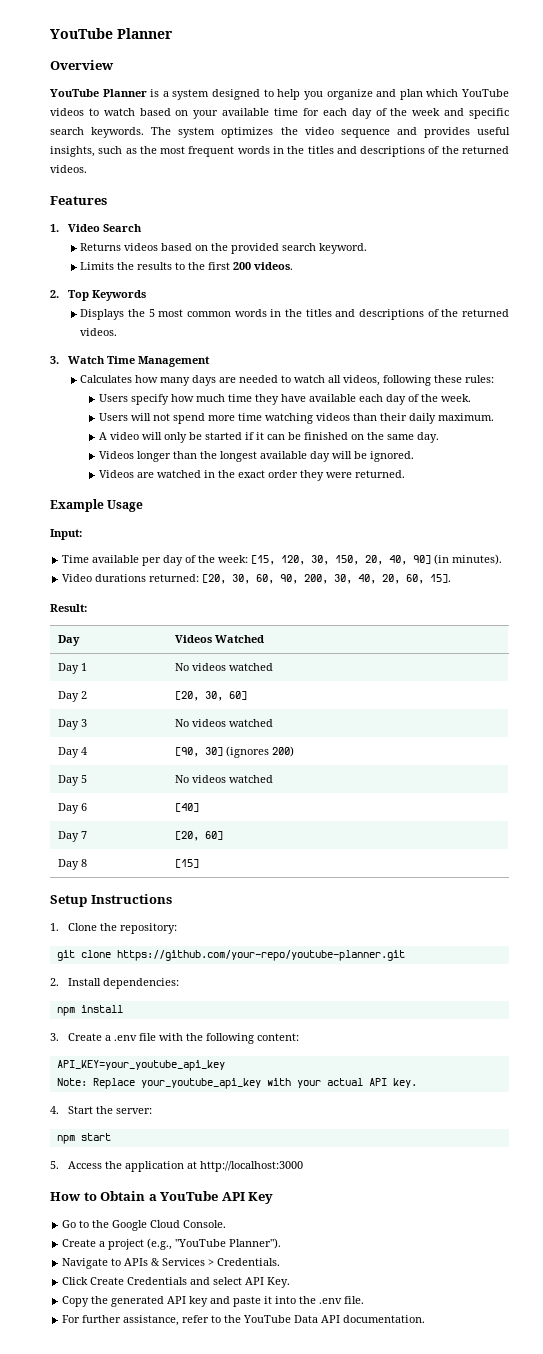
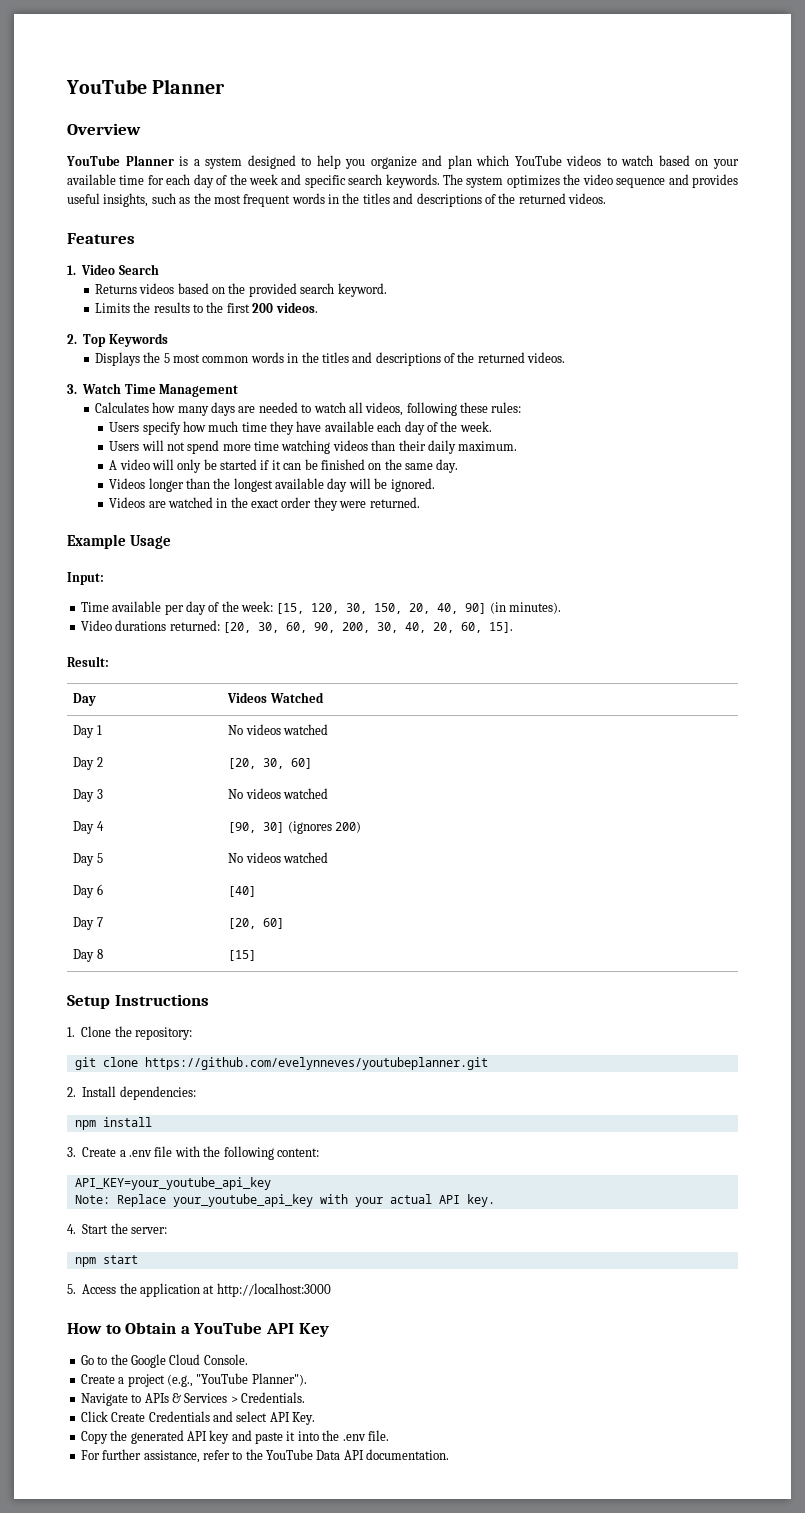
[116,950,405,961] https://github.com/your-repo/youtube-planner.git -> [144,1057,488,1070] https://github.com/evelynneves/youtubeplanner.git

